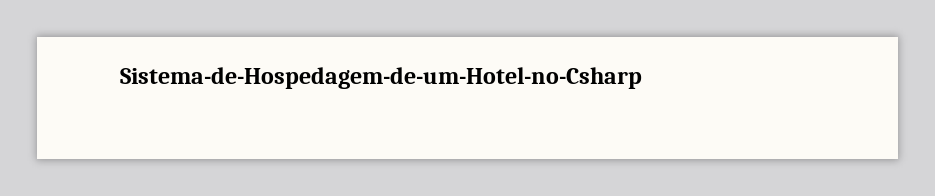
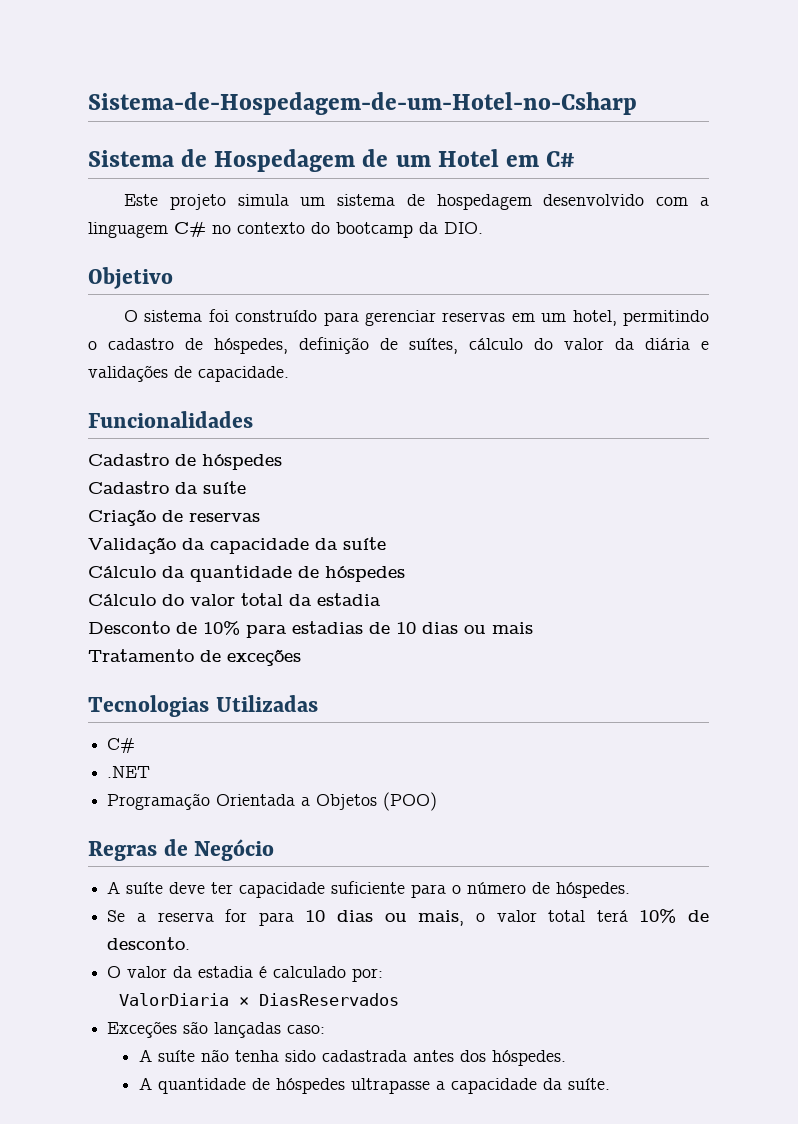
(642, 78) none -> [88,149,576,172] [124,194,709,210] [88,221,483,238] [88,267,173,289] [124,309,709,326] [88,337,709,354] [88,365,289,382] [88,411,253,428] [88,453,282,470] [88,481,246,494] [88,509,260,526] [88,537,386,554] [88,565,405,582] [88,593,381,606] [88,621,533,638] [88,649,301,666] [88,695,318,717] [107,737,136,754] [107,766,151,778] [107,792,438,811] [88,839,275,861] [107,881,631,898] [107,909,709,926] [107,937,191,950] [107,966,384,982] [119,993,400,1006] [107,1021,326,1038] [138,1049,566,1066] [138,1077,610,1094] // Sistema de Hospedagem de um Hotel em C# // Este projeto simula um sistema de hospedagem desenvolvido com a linguagem C# no contexto do bootcamp da DIO. // Objetivo // O sistema foi construído para gerenciar reservas em um hotel, permitindo o cadastro de hóspedes, definição de suítes, cálculo do valor da diária e validações de capacidade. // Funcionalidades // Cadastro de hóspedes // Cadastro da suíte // Criação de reservas // Validação da capacidade da suíte // Cálculo da quantidade de hóspedes // Cálculo do valor total da estadia // Desconto de 10% para estadias de 10 dias ou mais // Tratamento de exceções // Tecnologias Utilizadas // C# // .NET // Programação Orientada a Objetos (POO) // Regras de Negócio // A suíte deve ter capacidade suficiente para o número de hóspedes. // Se a reserva for para 10 dias ou mais, o valor total terá 10% de desconto. // O valor da estadia é calculado por: // ValorDiaria × DiasReservados // Exceções são lançadas caso: // A suíte não tenha sido cadastrada antes dos hóspedes. // A quantidade de hóspedes ultrapasse a capacidade da suíte.

